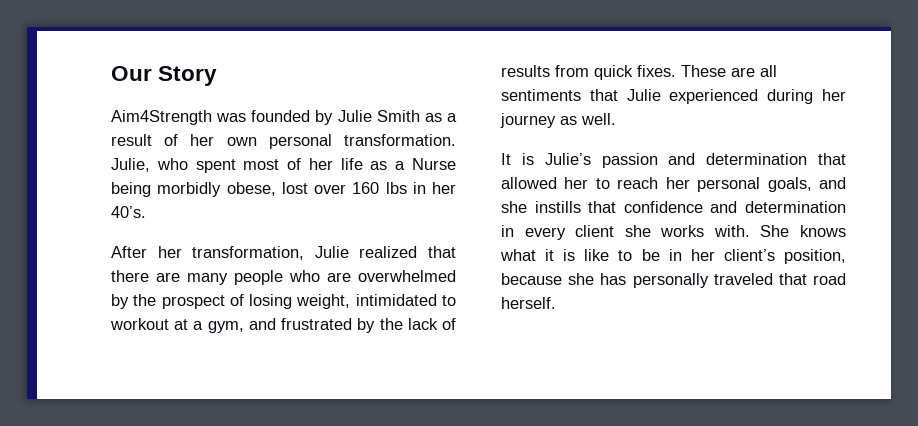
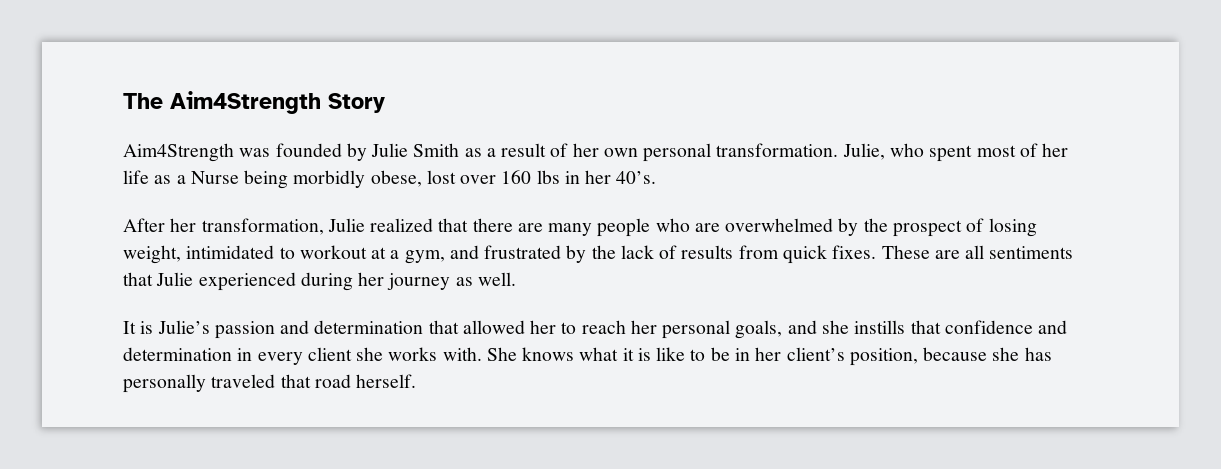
[111,66,152,81] Our -> [123,91,321,114] The Aim4Strength

